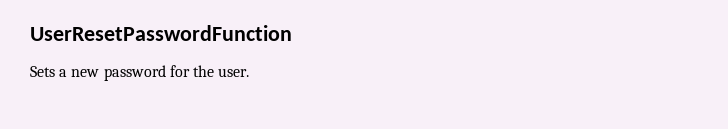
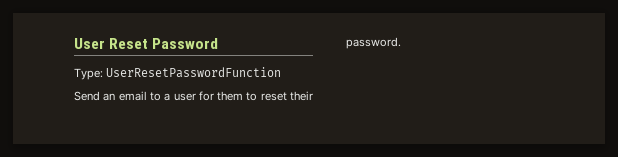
[30,25,292,41] [30,65,250,81] UserResetPasswordFunction // Sets a new password for the user. -> [74,38,219,49] [74,67,282,80] [74,91,313,101] [346,37,401,49] User Reset Password // Type: UserResetPasswordFunction // Send an email to a user for them to reset their password.

